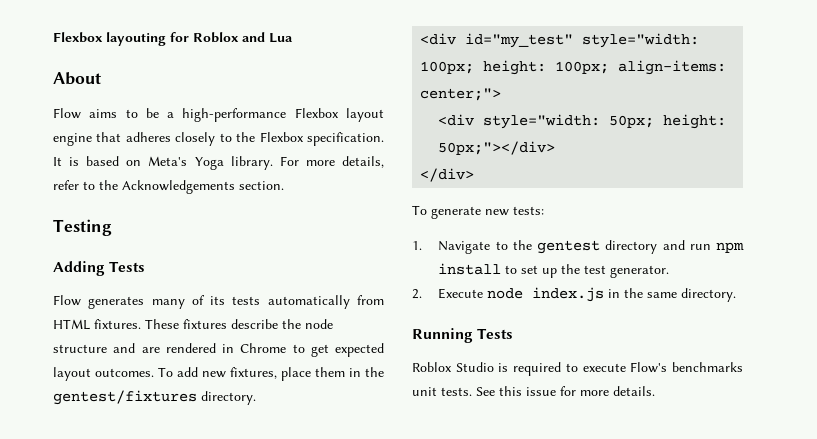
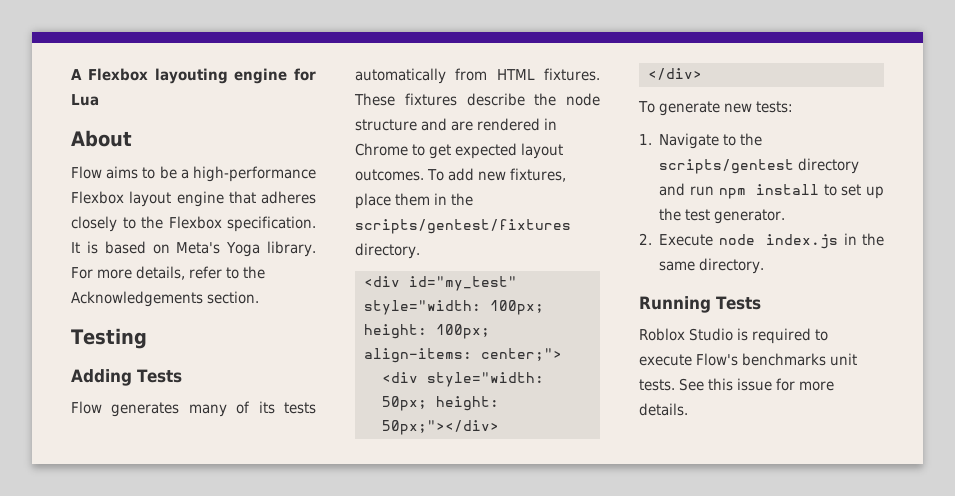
(53, 37) none -> [71,69,82,80] A
[170,32,265,43] for Roblox and -> [234,68,316,84] engine for
[53,390,197,405] gentest/fixtures -> [355,219,571,234] scripts/gentest/fixtures
[537,240,601,254] gentest -> [659,159,795,174] scripts/gentest

